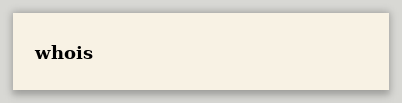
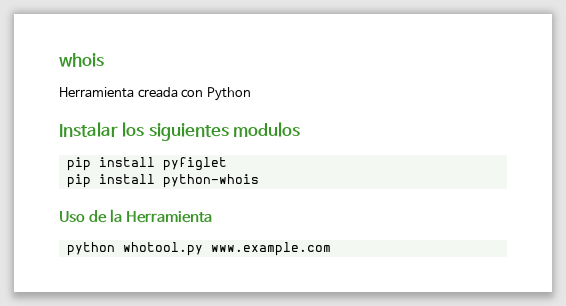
(93, 52) none -> [59,87,251,101] [59,122,301,141] [66,157,227,171] [66,174,259,188] [59,209,213,223] [66,242,331,256] // Herramienta creada con Python // Instalar los siguientes modulos // pip install pyfiglet // pip install python-whois // Uso de la Herramienta // python whotool.py www.example.com

